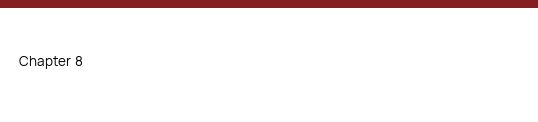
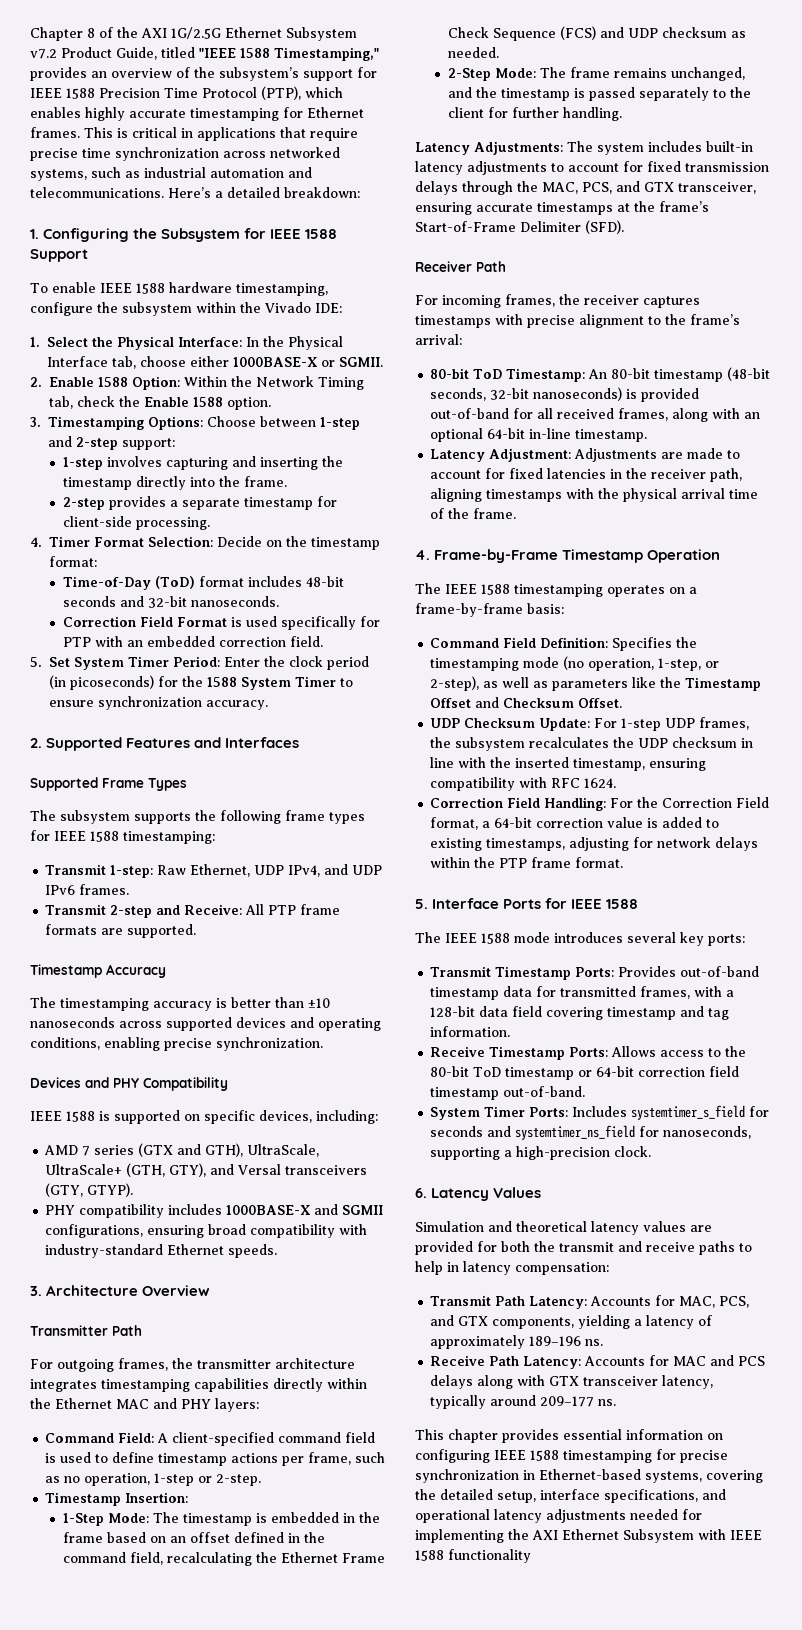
(83, 61) none -> [99,27,357,41] [30,47,379,61] [30,67,377,81] [30,86,343,100] [30,107,364,121] [30,127,358,141] [30,147,340,161] [30,167,312,181] [30,187,360,198] [30,228,338,242] [30,249,88,262] [30,282,328,296] [30,302,342,316] [30,336,344,350] [47,356,384,369] [30,376,364,390] [49,396,271,410] [30,416,360,430] [48,436,175,450] [62,456,343,470] [62,476,287,490] [62,496,337,510] [62,516,210,530] [30,536,380,550] [49,556,97,567] [62,576,344,590] [62,596,279,608] [62,616,380,630] [62,636,323,647] [30,656,369,670] [49,675,353,690] [49,696,268,710] [30,737,300,751] [30,777,187,791] [30,810,365,824] [30,830,215,844] [45,864,383,878] [45,884,130,895] [45,904,341,918] [45,924,197,938] [30,964,166,978] [30,997,330,1011] [30,1017,381,1031] [30,1037,323,1051] [30,1077,228,1091] [30,1110,378,1124] [44,1143,320,1157] [45,1163,368,1177] [45,1183,134,1197] [45,1204,384,1218] [45,1224,368,1238] [45,1244,278,1258] [30,1285,211,1296] [30,1325,142,1336] [30,1358,355,1372] [30,1378,367,1392] [30,1398,259,1412] [45,1432,376,1446] [45,1452,386,1466] [45,1473,262,1486] [45,1492,189,1506] [62,1512,380,1526] [62,1532,325,1543] [62,1552,385,1566] [447,26,746,41] [447,47,499,58] [447,67,745,81] [447,87,751,101] [447,107,622,121] [415,141,753,155] [415,161,769,175] [415,181,756,195] [415,201,709,215] [415,220,624,234] [415,261,506,272] [415,294,700,308] [415,314,740,328] [415,334,462,345] [430,367,771,382] [430,387,700,402] [430,408,761,422] [430,428,648,442] [430,448,741,462] [430,468,743,482] [430,488,759,502] [430,508,517,519] [415,549,721,563] [415,583,697,597] [415,603,564,617] [430,637,698,651] [430,656,720,671] [430,676,762,691] [430,697,623,708] [430,717,750,731] [430,737,754,751] [430,757,707,771] [430,777,617,791] [430,797,770,811] [430,817,720,830] [430,837,759,851] [430,857,624,868] [415,898,639,909] [415,932,745,946] [430,966,760,980] [430,986,735,1000] [430,1006,730,1020] [430,1026,511,1037] [430,1046,747,1060] [430,1066,740,1080] [430,1086,586,1100] [430,1105,770,1120] [430,1125,752,1140] [430,1146,652,1160] [415,1187,542,1201] [415,1221,712,1235] [415,1241,752,1255] [415,1261,609,1275] [430,1295,750,1309] [430,1315,713,1329] [430,1335,604,1349] [430,1355,766,1369] [430,1375,714,1389] [430,1395,617,1409] [415,1429,723,1443] [415,1449,728,1463] [415,1469,763,1483] [415,1489,726,1503] [415,1509,702,1523] [415,1529,762,1543] [415,1549,531,1563] of the AXI 1G/2.5G Ethernet Subsystem v7.2 Product Guide, titled "IEEE 1588 Timestamping," provides an overview of the subsystem’s support for IEEE 1588 Precision Time Protocol (PTP), which enables highly accurate timestamping for Ethernet frames. This is critical in applications that require precise time synchronization across networked systems, such as industrial automation and telecommunications. Here’s a detailed breakdown: // 1. Configuring the Subsystem for IEEE 1588 Support // To enable IEEE 1588 hardware timestamping, configure the subsystem within the Vivado IDE: // 1. Select the Physical Interface: In the Physical Interface tab, choose either 1000BASE-X or SGMII. // 2. Enable 1588 Option: Within the Network Timing tab, check the Enable 1588 option. // 3. Timestamping Options: Choose between 1-step and 2-step support: // 1-step involves capturing and inserting the timestamp directly into the frame. // 2-step provides a separate timestamp for client-side processing. // 4. Timer Format Selection: Decide on the timestamp format: // Time-of-Day (ToD) format includes 48-bit seconds and 32-bit nanoseconds. // Correction Field Format is used specifically for PTP with an embedded correction field. // 5. Set System Timer Period: Enter the clock period (in picoseconds) for the 1588 System Timer to ensure synchronization accuracy. // 2. Supported Features and Interfaces // Supported Frame Types // The subsystem supports the following frame types for IEEE 1588 timestamping: // Transmit 1-step: Raw Ethernet, UDP IPv4, and UDP IPv6 frames. // Transmit 2-step and Receive: All PTP frame formats are supported. // Timestamp Accuracy // The timestamping accuracy is better than ±10 nanoseconds across supported devices and operating conditions, enabling precise synchronization. // Devices and PHY Compatibility // IEEE 1588 is supported on specific devices, including: // AMD 7 series (GTX and GTH), UltraScale, UltraScale+ (GTH, GTY), and Versal transceivers (GTY, GTYP). // PHY compatibility includes 1000BASE-X and SGMII configurations, ensuring broad compatibility with industry-standard Ethernet speeds. // 3. Architecture Overview // Transmitter Path // For outgoing frames, the transmitter architecture integrates timestamping capabilities directly within the Ethernet MAC and PHY layers: // Command Field: A client-specified command field is used to define timestamp actions per frame, such as no operation, 1-step or 2-step. // Timestamp Insertion: // 1-Step Mode: The timestamp is embedded in the frame based on an offset defined in the command field, recalculating the Ethernet Frame Check Sequence (FCS) and UDP checksum as needed. // 2-Step Mode: The frame remains unchanged, and the timestamp is passed separately to the client for further handling. // Latency Adjustments: The system includes built-in latency adjustments to account for fixed transmission delays through the MAC, PCS, and GTX transceiver, ensuring accurate timestamps at the frame’s Start-of-Frame Delimiter (SFD). // Receiver Path // For incoming frames, the receiver captures timestamps with precise alignment to the frame’s arrival: // 80-bit ToD Timestamp: An 80-bit timestamp (48-bit seconds, 32-bit nanoseconds) is provided out-of-band for all received frames, along with an optional 64-bit in-line timestamp. // Latency Adjustment: Adjustments are made to account for fixed latencies in the receiver path, aligning timestamps with the physical arrival time of the frame. // 4. Frame-by-Frame Timestamp Operation // The IEEE 1588 timestamping operates on a frame-by-frame basis: // Command Field Definition: Specifies the timestamping mode (no operation, 1-step, or 2-step), as well as parameters like the Timestamp Offset and Checksum Offset. // UDP Checksum Update: For 1-step UDP frames, the subsystem recalculates the UDP checksum in line with the inserted timestamp, ensuring compatibility with RFC 1624. // Correction Field Handling: For the Correction Field format, a 64-bit correction value is added to existing timestamps, adjusting for network delays within the PTP frame format. // 5. Interface Ports for IEEE 1588 // The IEEE 1588 mode introduces several key ports: // Transmit Timestamp Ports: Provides out-of-band timestamp data for transmitted frames, with a 128-bit data field covering timestamp and tag information. // Receive Timestamp Ports: Allows access to the 80-bit ToD timestamp or 64-bit correction field timestamp out-of-band. // System Timer Ports: Includes systemtimer_s_field for seconds and systemtimer_ns_field for nanoseconds, supporting a high-precision clock. // 6. Latency Values // Simulation and theoretical latency values are provided for both the transmit and receive paths to help in latency compensation: // Transmit Path Latency: Accounts for MAC, PCS, and GTX components, yielding a latency of approximately 189–196 ns. // Receive Path Latency: Accounts for MAC and PCS delays along with GTX transceiver latency, typically around 209–177 ns. // This chapter provides essential information on configuring IEEE 1588 timestamping for precise synchronization in Ethernet-based systems, covering the detailed setup, interface specifications, and operational latency adjustments needed for implementing the AXI Ethernet Subsystem with IEEE 1588 functionality

